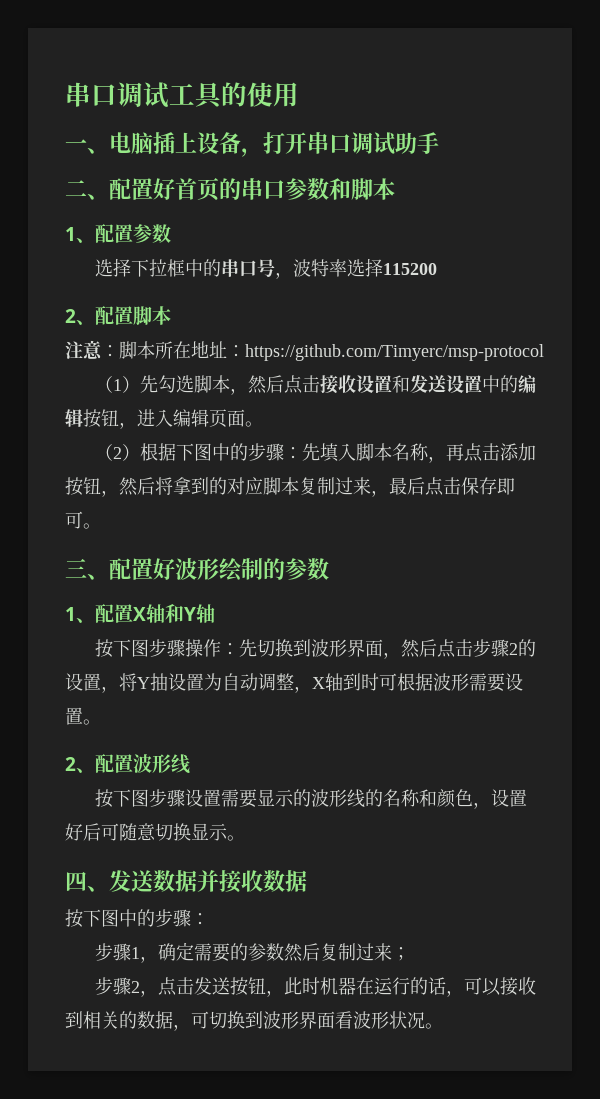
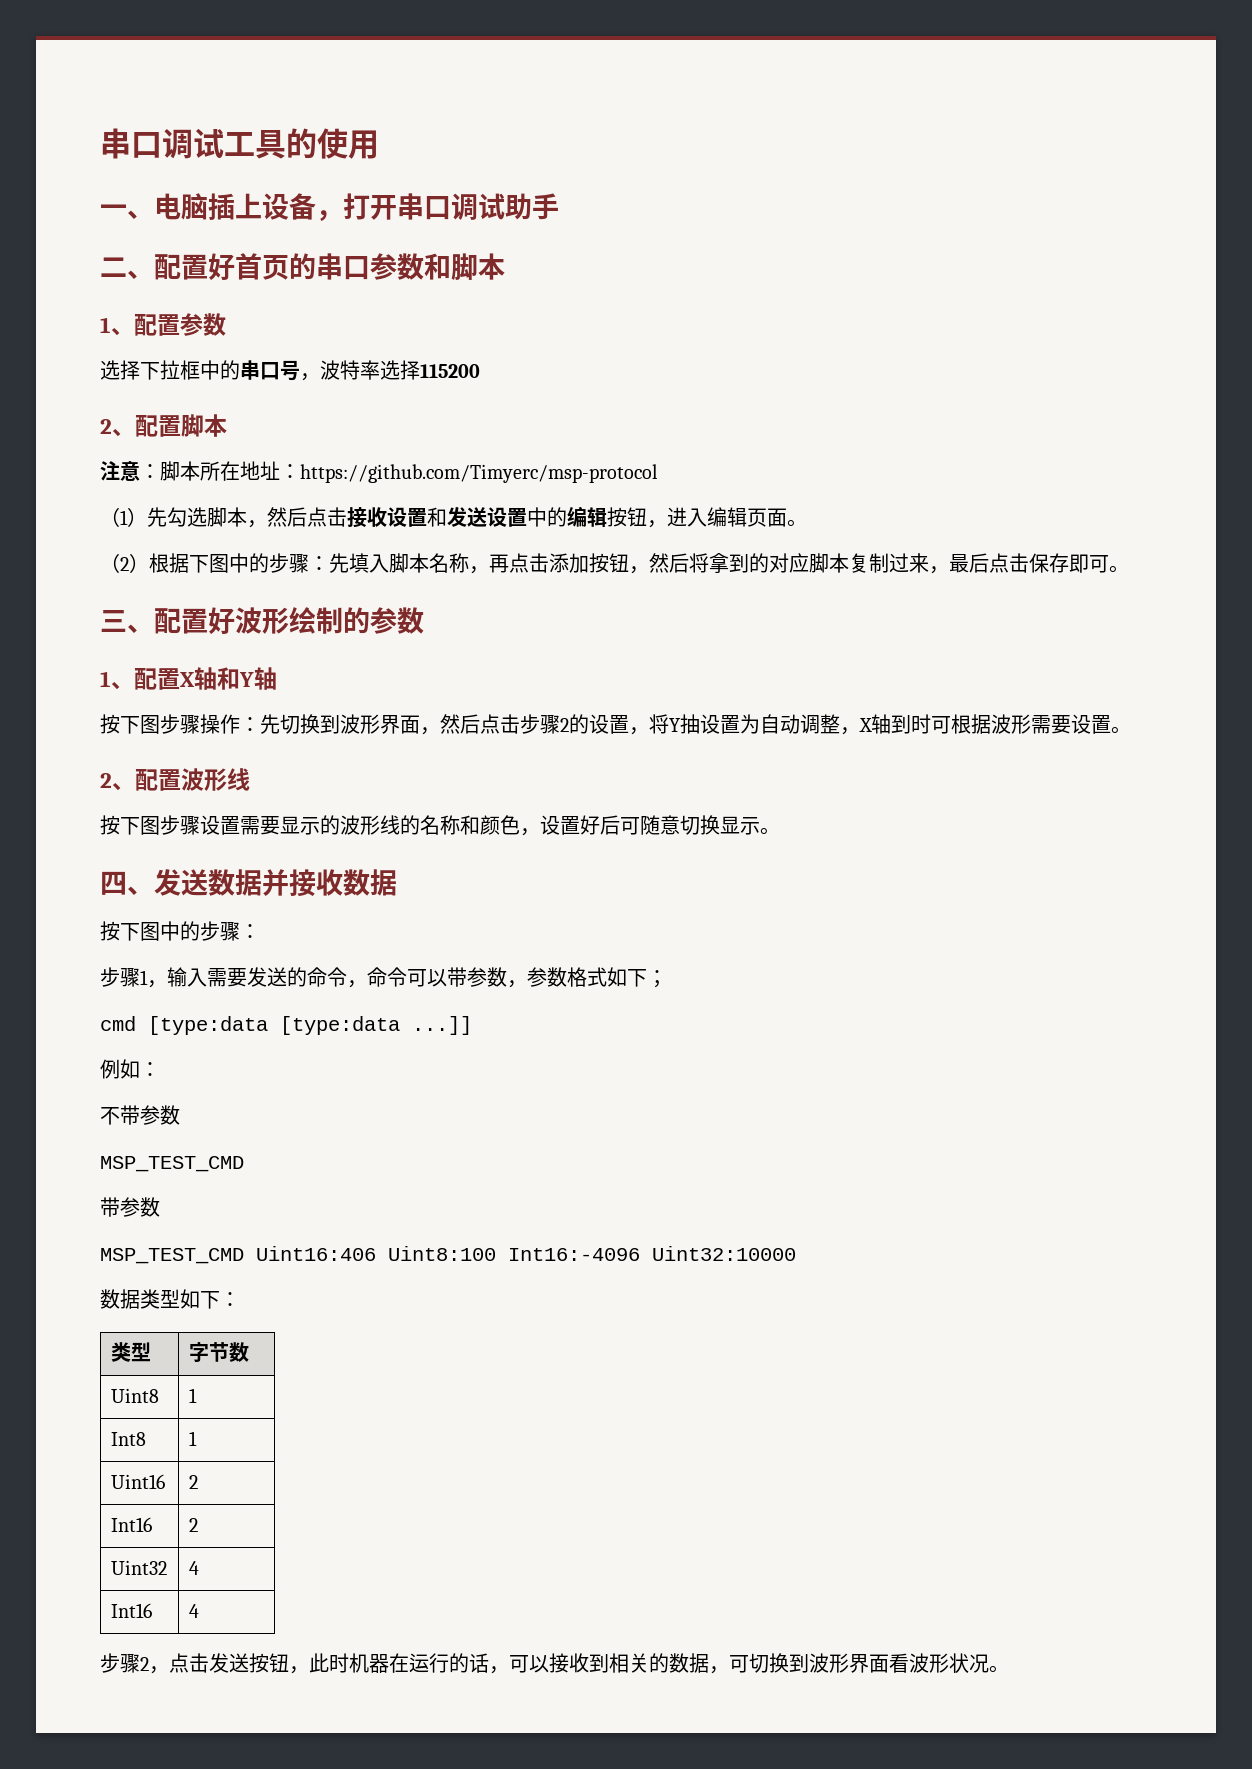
[158,942,411,962] 确定需要的参数然后复制过来； -> [167,967,667,988] [100,1016,472,1035] [100,1059,160,1079] [100,1105,180,1125] [100,1156,244,1172] [100,1197,160,1217] [100,1246,796,1264] [100,1289,240,1309] [110,1342,151,1362] [188,1342,249,1362] [110,1388,159,1403] [188,1388,197,1403] [110,1432,146,1446] [188,1431,197,1446] [110,1474,165,1489] [188,1475,198,1489] [110,1517,152,1532] [188,1518,198,1532] [110,1560,167,1575] [188,1561,199,1575] [110,1603,152,1618] [188,1604,199,1618] 输入需要发送的命令，命令可以带参数，参数格式如下； // cmd [type:data [type:data ...]] // 例如： // 不带参数 // MSP_TEST_CMD // 带参数 // MSP_TEST_CMD Uint16:406 Uint8:100 Int16:-4096 Uint32:10000 // 数据类型如下： // 类型 | 字节数 // Uint8 | 1 // Int8 | 1 // Uint16 | 2 // Int16 | 2 // Uint32 | 4 // Int16 | 4

